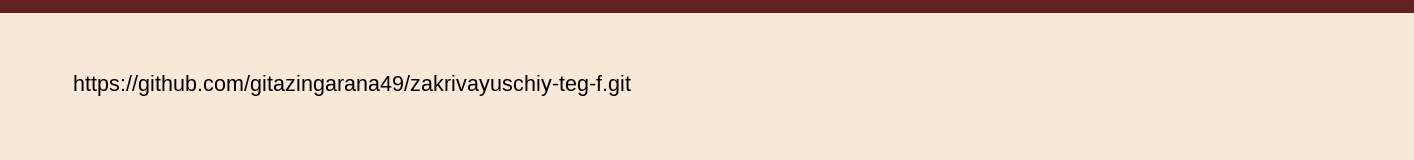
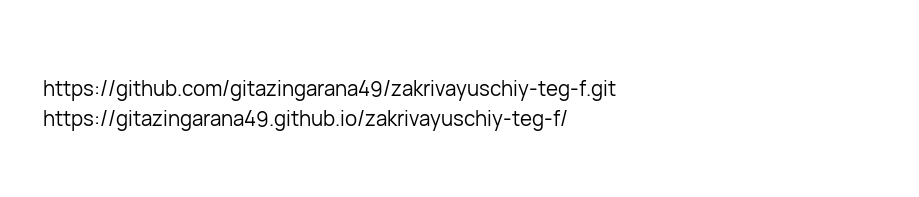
(631, 85) none -> [43,110,568,131] https://gitazingarana49.github.io/zakrivayuschiy-teg-f/

